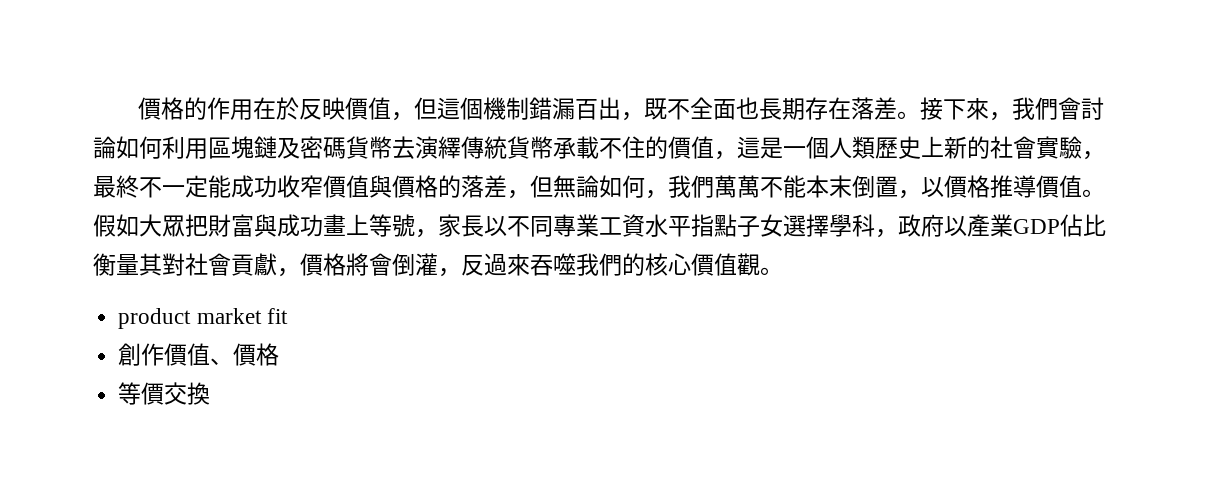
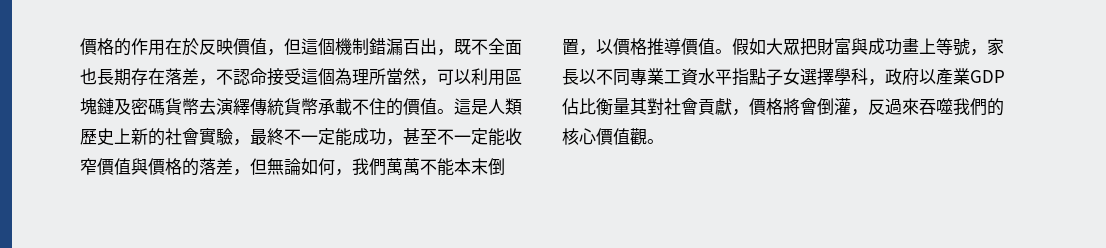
[897,97,1105,121] [93,136,162,159] 。接下來，我們會討論如何 -> [199,68,471,86] ，不認命接受這個為理所當然，可以
[714,136,829,160] ，這是一個 -> [437,98,488,115] 。這是
(277, 186) none -> [386,128,505,146] ，甚至不一定能
[118,308,288,329] [118,343,280,366] [118,382,211,405] // product market fit // 創作價值、價格 // 等價交換 -> (664, 141) none

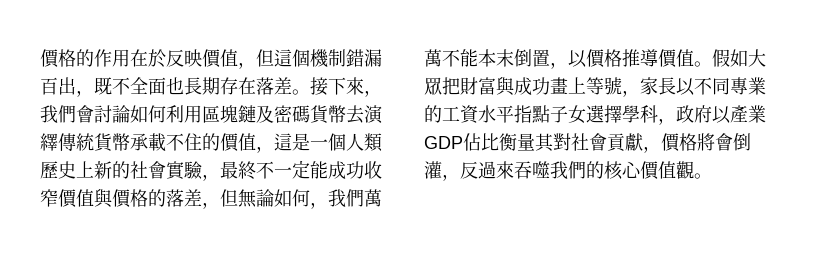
[199,68,471,86] ，不認命接受這個為理所當然，可以 -> [292,77,382,97] [40,105,166,123] 。接下來，我們會討論如何
[437,98,488,115] 。這是 -> [256,133,346,153] ，這是一個
[386,128,505,146] ，甚至不一定能 -> (364, 170) none
(664, 76) none -> [424,105,442,123] 的

